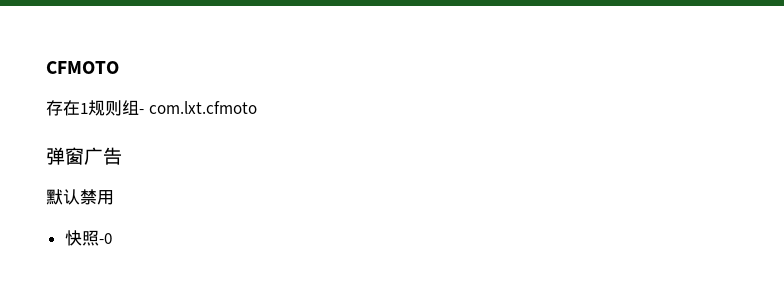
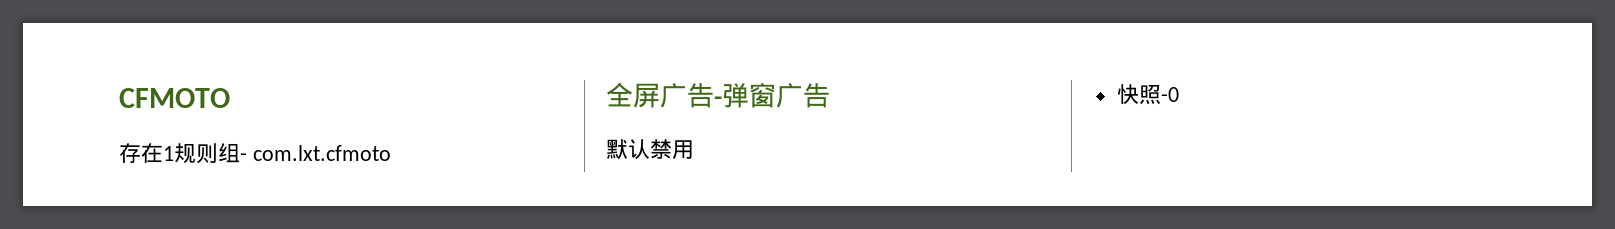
(257, 107) none -> [606,82,722,108] 全屏广告-

